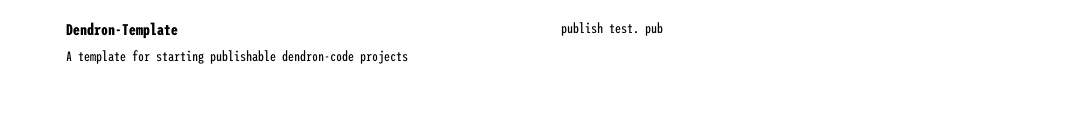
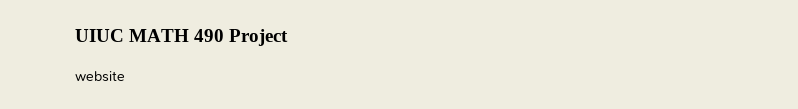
[66,22,178,39] [66,50,408,64] [561,22,663,36] Dendron-Template // A template for starting publishable dendron-code projects // publish test. pub -> [75,29,289,46] [75,71,125,82] UIUC MATH 490 Project // website

